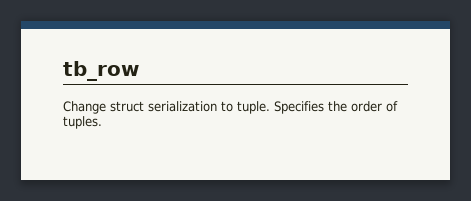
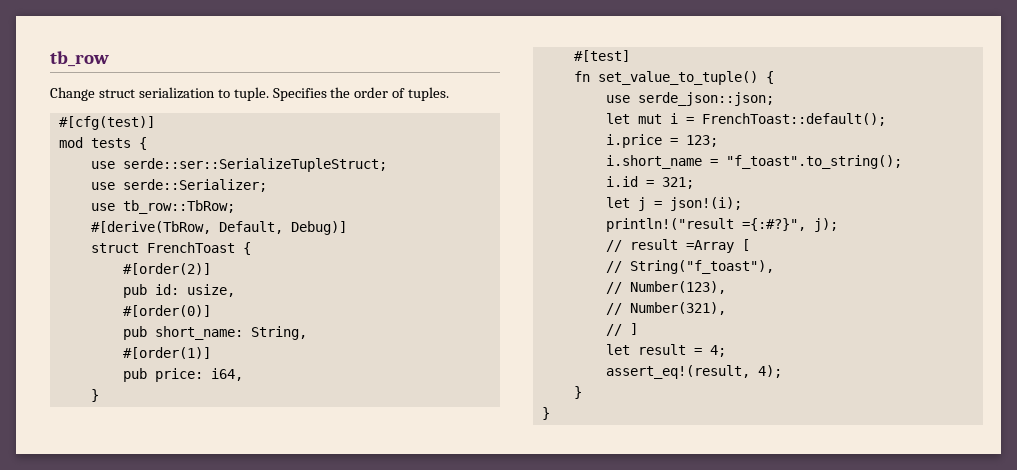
(102, 122) none -> [58,116,155,130] [58,137,147,150] [90,158,387,172] [90,179,267,192] [90,200,235,214] [90,221,347,235] [90,242,251,255] [122,263,211,275] [122,284,235,298] [122,305,211,317] [122,326,307,340] [122,347,211,359] [122,368,243,382] [90,389,99,402] [573,50,630,62] [573,71,774,85] [605,92,774,106] [605,113,886,126] [605,134,718,148] [605,155,902,169] [605,176,694,189] [605,197,742,211] [605,218,838,232] [605,239,750,253] [605,260,774,274] [605,281,726,294] [605,302,726,315] [605,323,638,336] [605,344,726,357] [605,365,782,379] [573,386,582,399] [541,407,550,420] // #[cfg(test)] // mod tests { // use serde::ser::SerializeTupleStruct; // use serde::Serializer; // use tb_row::TbRow; // #[derive(TbRow, Default, Debug)] // struct FrenchToast { // #[order(2)] // pub id: usize, // #[order(0)] // pub short_name: String, // #[order(1)] // pub price: i64, // } // #[test] // fn set_value_to_tuple() { // use serde_json::json; // let mut i = FrenchToast::default(); // i.price = 123; // i.short_name = "f_toast".to_string(); // i.id = 321; // let j = json!(i); // println!("result ={:#?}", j); // // result =Array [ // // String("f_toast"), // // Number(123), // // Number(321), // // ] // let result = 4; // assert_eq!(result, 4); // } // }

